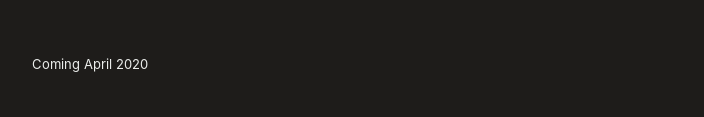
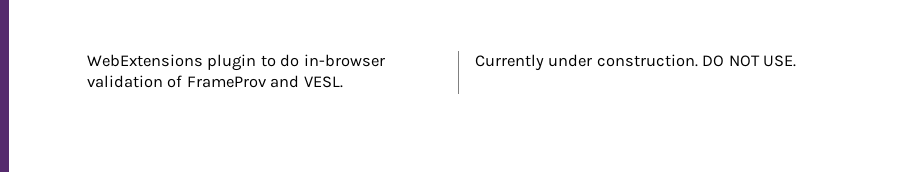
[32,58,148,72] Coming April 2020 -> [87,54,385,71] [87,75,343,88] [475,54,797,71] WebExtensions plugin to do in-browser validation of FrameProv and VESL. // Currently under construction. DO NOT USE.

